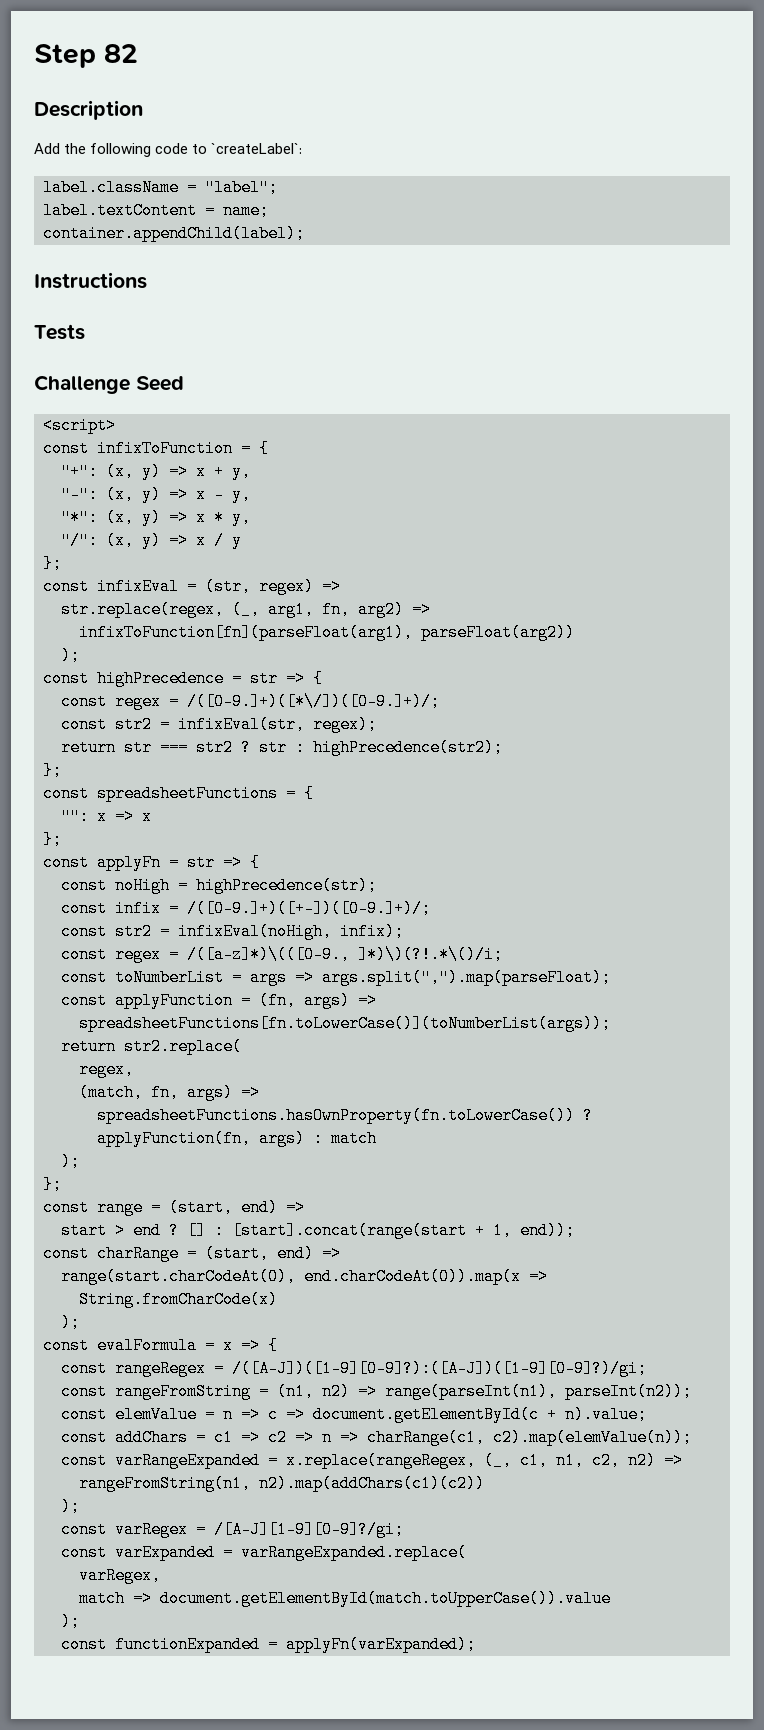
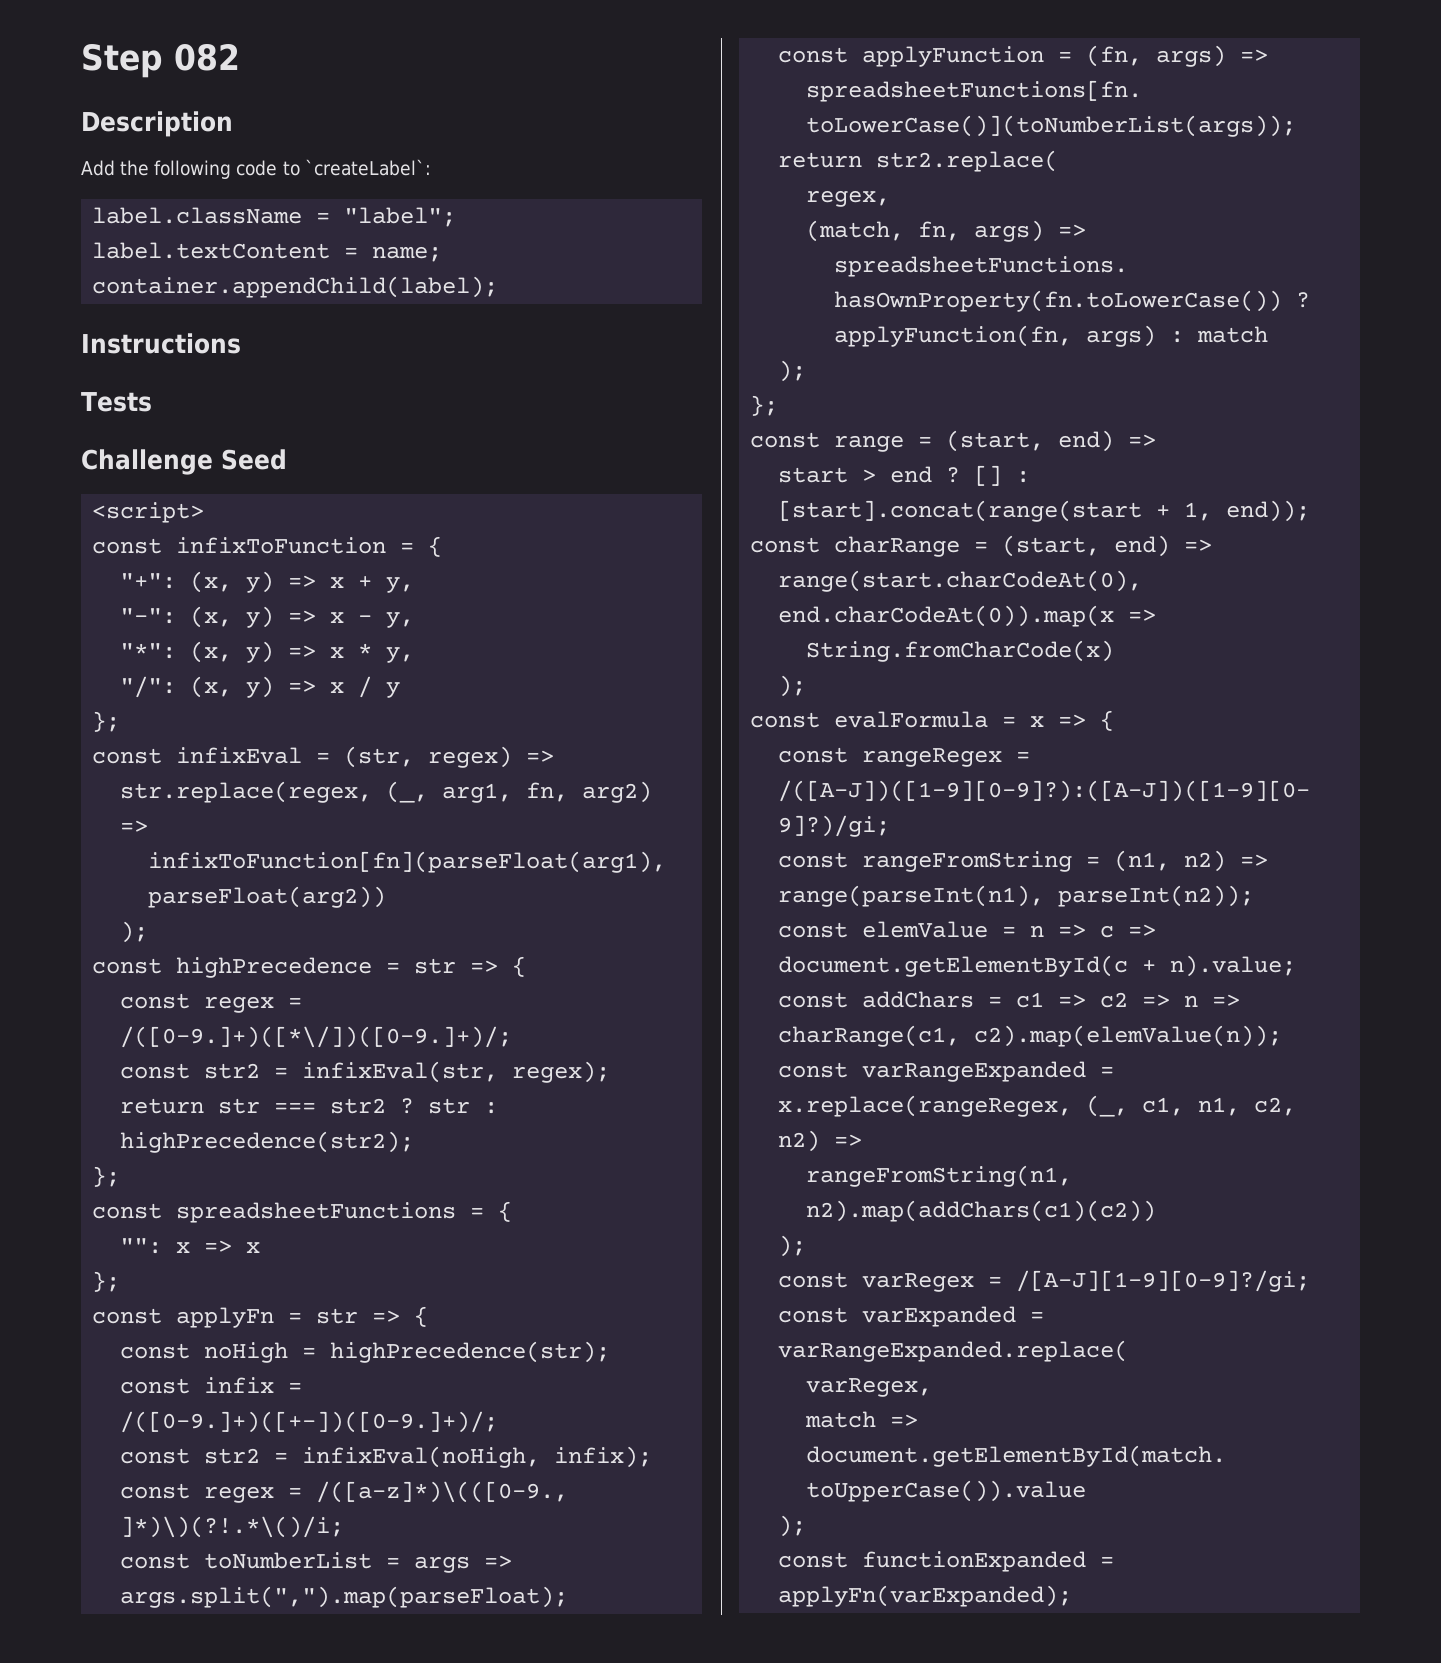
[104,44,138,63] 82 -> [174,44,240,71] 082

